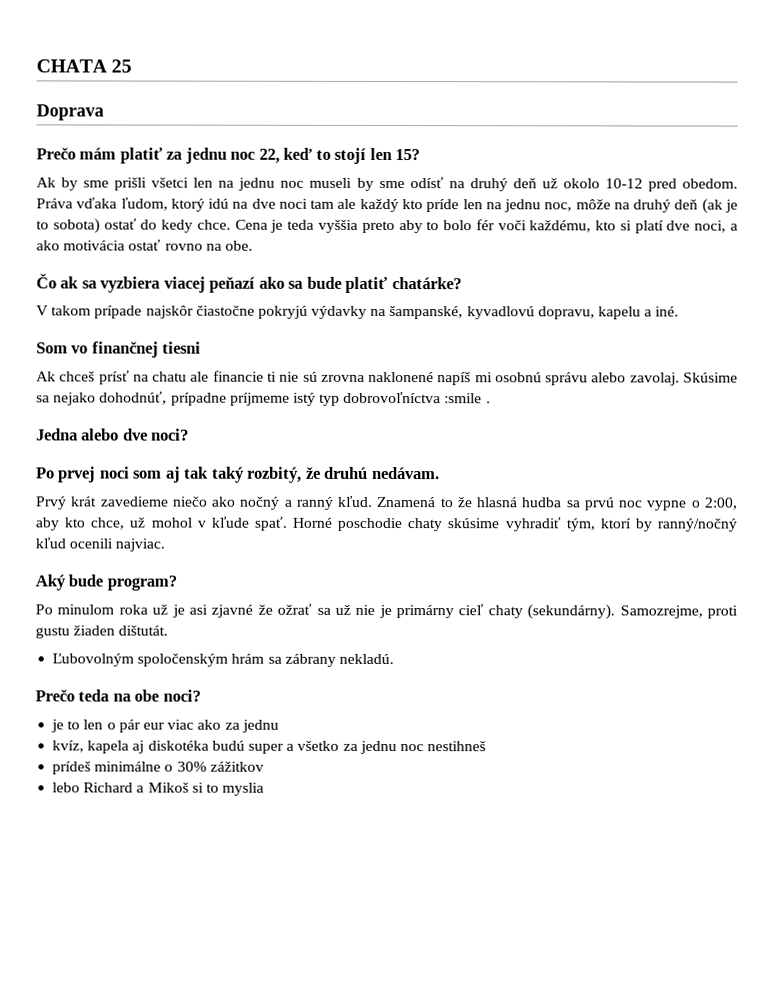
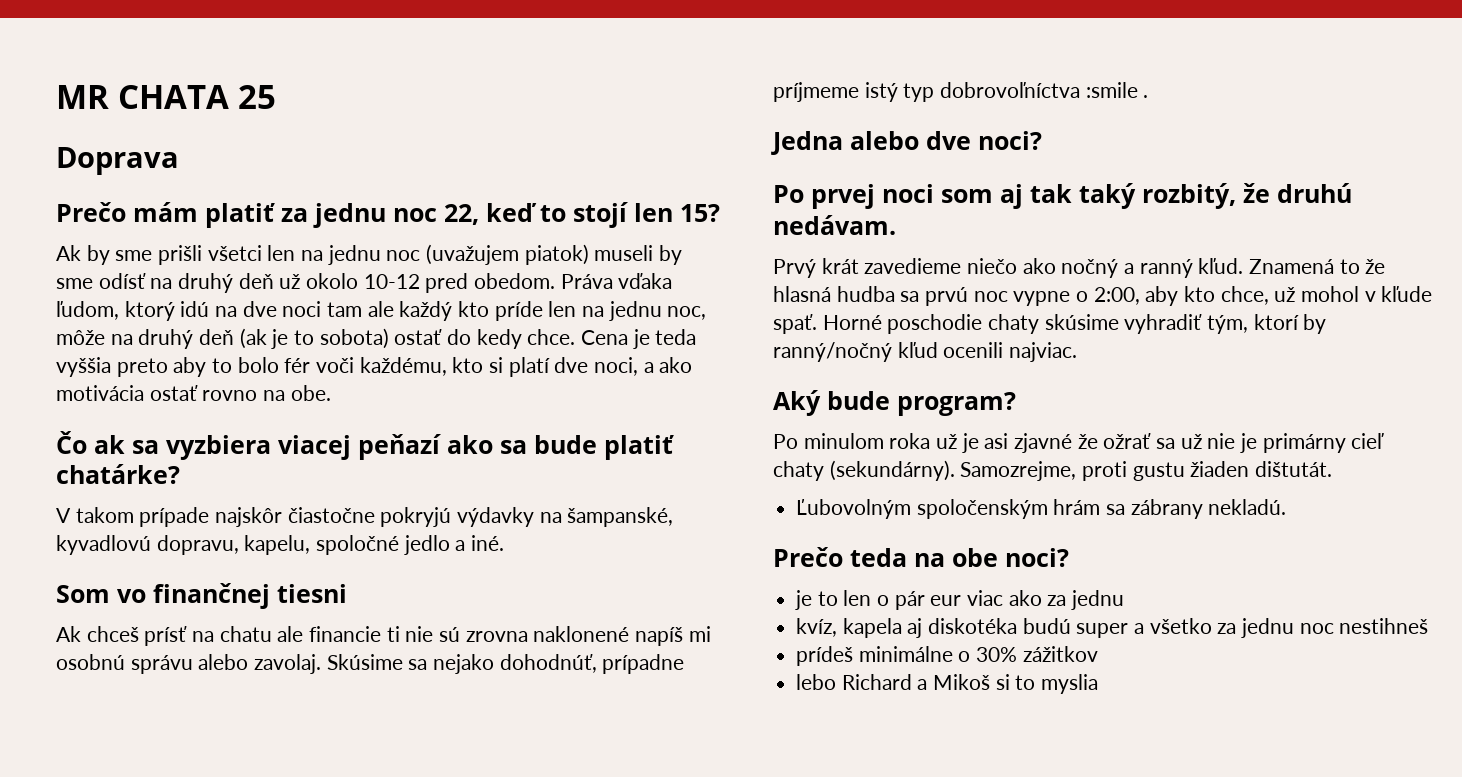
(36, 66) none -> [56,85,109,109] MR
(305, 184) none -> [426,244,589,265] (uvažujem piatok)
[598,306,642,320] kapelu -> [244,535,450,555] kapelu, spoločné jedlo

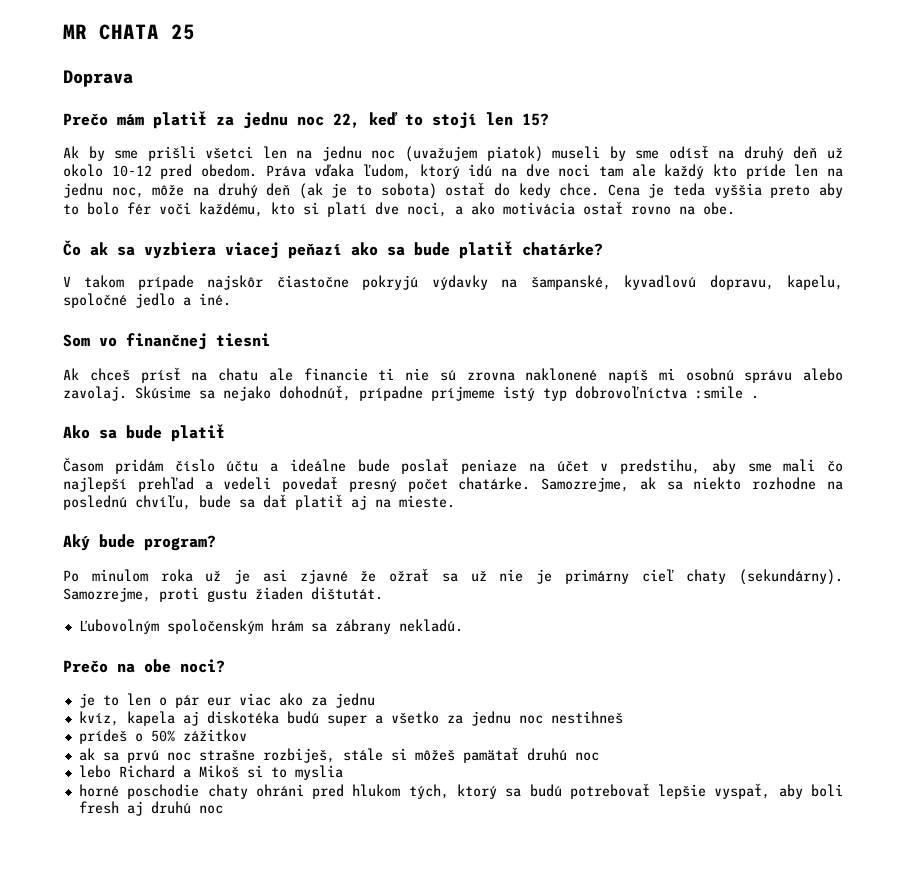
[771,131,1042,155] [773,183,1352,209] [773,215,896,235] [773,258,1386,278] [773,286,1433,306] [773,314,1327,334] [773,342,1078,362] Jedna alebo dve noci? // Po prvej noci som aj tak taký rozbitý, že druhú nedávam. // Prvý krát zavedieme niečo ako nočný a ranný kľud. Znamená to že hlasná hudba sa prvú noc vypne o 2:00, aby kto chce, už mohol v kľude spať. Horné poschodie chaty skúsime vyhradiť tým, ktorí by ranný/nočný kľud ocenili najviac. -> [63,424,225,442] [63,458,843,474] [63,476,843,492] [63,494,455,510] Ako sa bude platiť // Časom pridám číslo účtu a ideálne bude poslať peniaze na účet v predstihu, aby sme mali čo najlepší prehľad a vedeli povedať presný počet chatárke. Samozrejme, ak sa niekto rozhodne na poslednú chvíľu, bude sa dať platiť aj na mieste.
[850,548,907,567] teda -> (108, 666) none
[858,646,1098,662] minimálne o 30% zážitkov -> [134,729,247,742] [78,747,599,763] o 50% zážitkov // ak sa prvú noc strašne rozbiješ, stále si môžeš pamätať druhú noc
(1099, 684) none -> [78,783,843,799] [78,801,223,816] // horné poschodie chaty ohráni pred hlukom tých, ktorý sa budú potrebovať lepšie vyspať, aby boli fresh aj druhú noc

